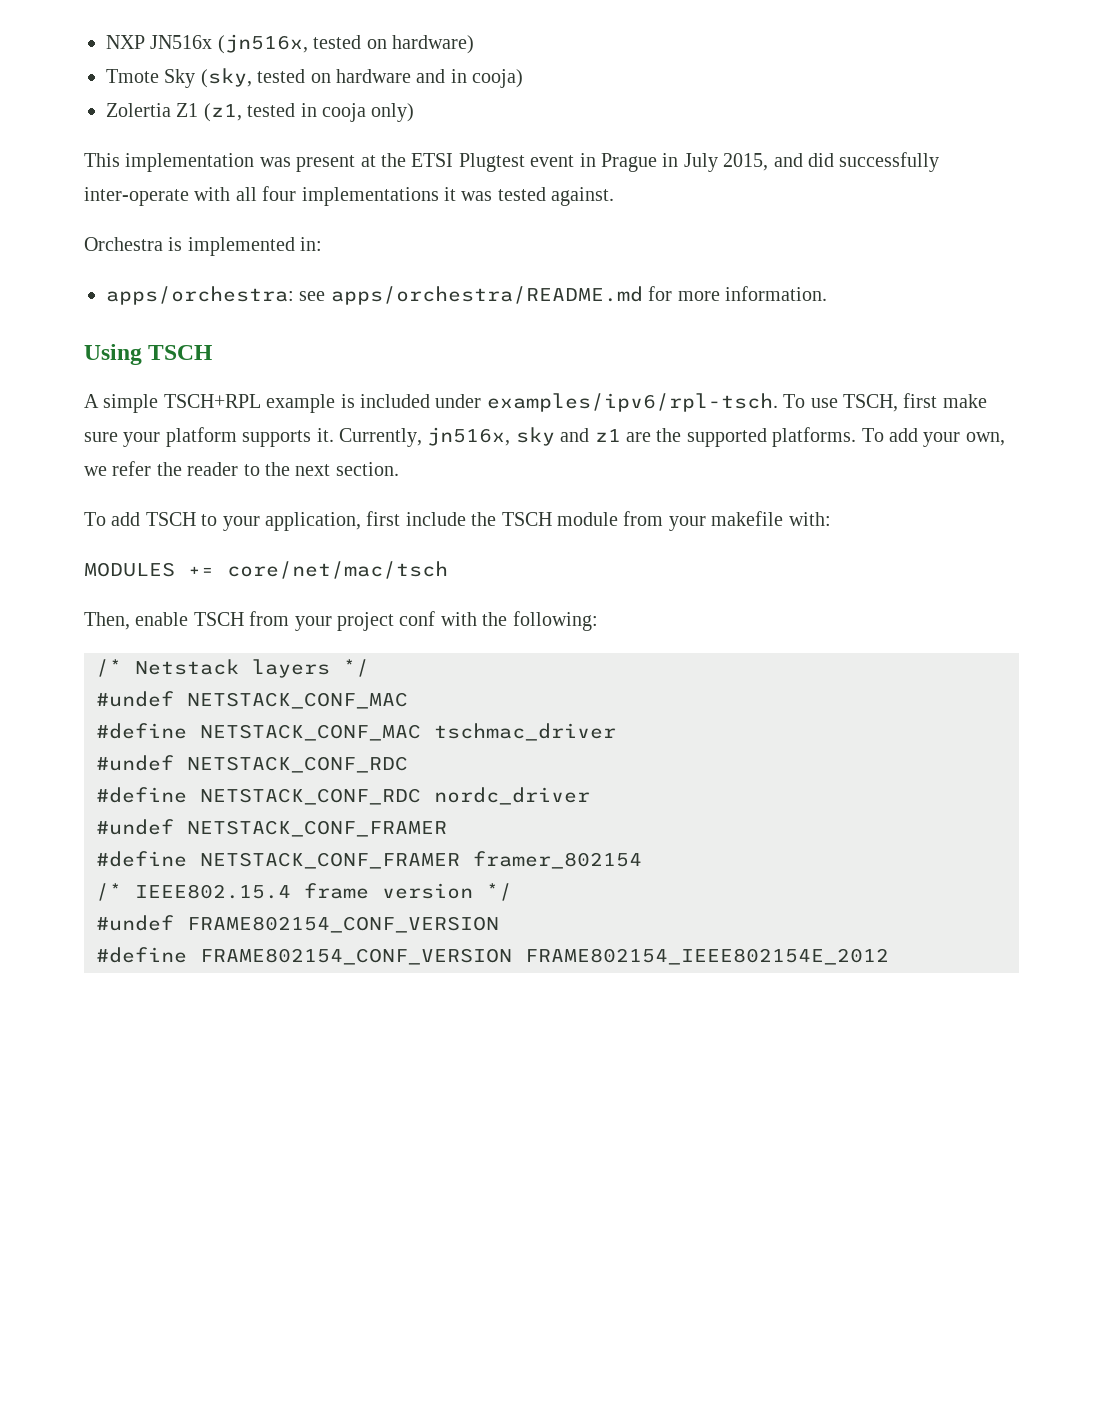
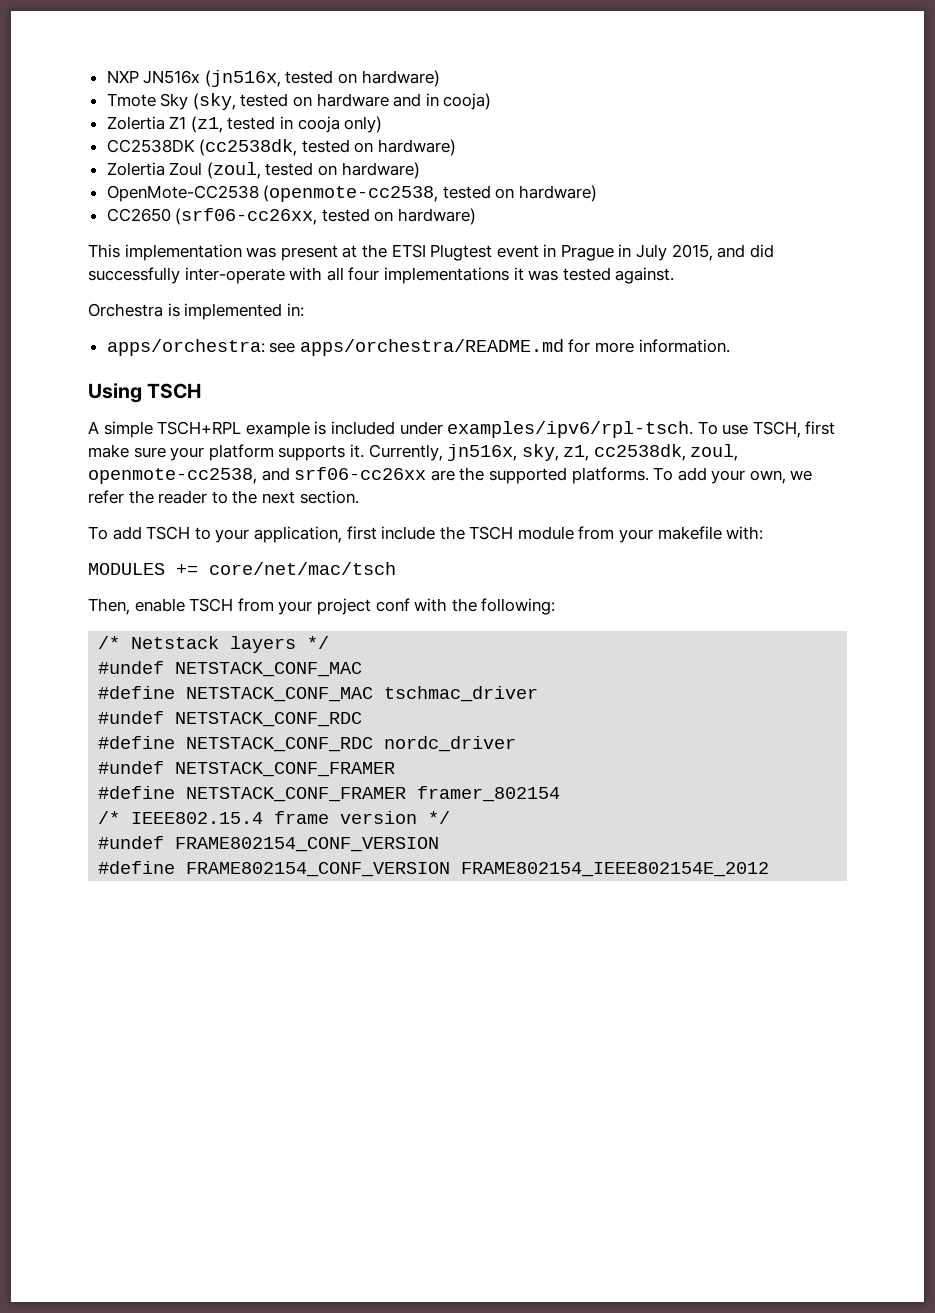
(415, 112) none -> [106,139,457,156] [106,162,420,179] [106,185,598,202] [106,208,477,225] // CC2538DK (cc2538dk, tested on hardware) // Zolertia Zoul (zoul, tested on hardware) // OpenMote-CC2538 (openmote-cc2538, tested on hardware) // CC2650 (srf06-cc26xx, tested on hardware)
[515,427,621,446] sky and z1 -> [521,444,739,461] [88,467,427,484] sky, z1, cc2538dk, zoul, openmote-cc2538, and srf06-cc26xx

